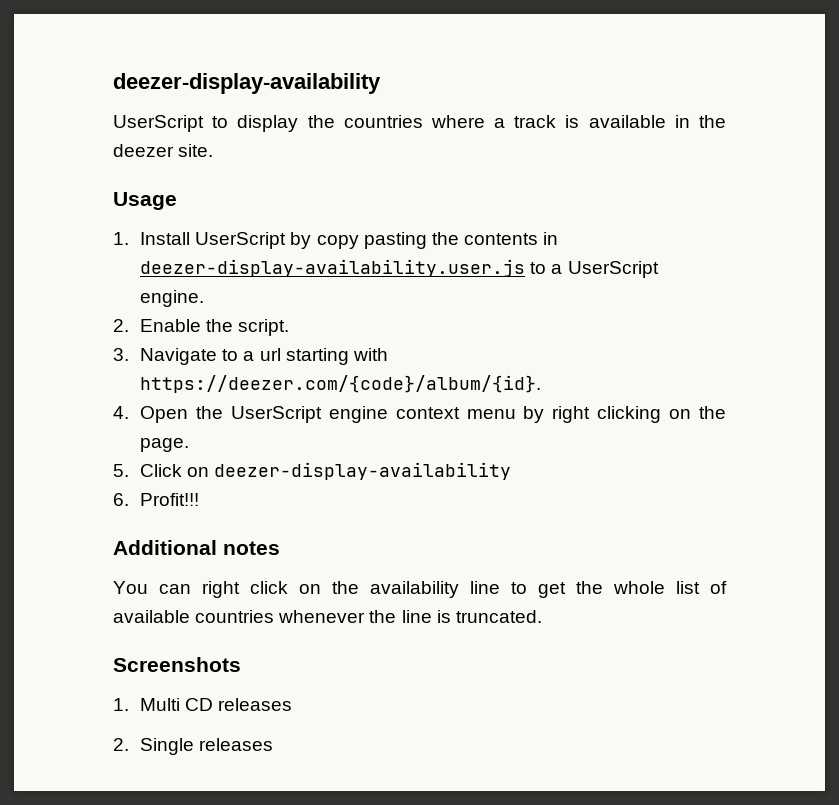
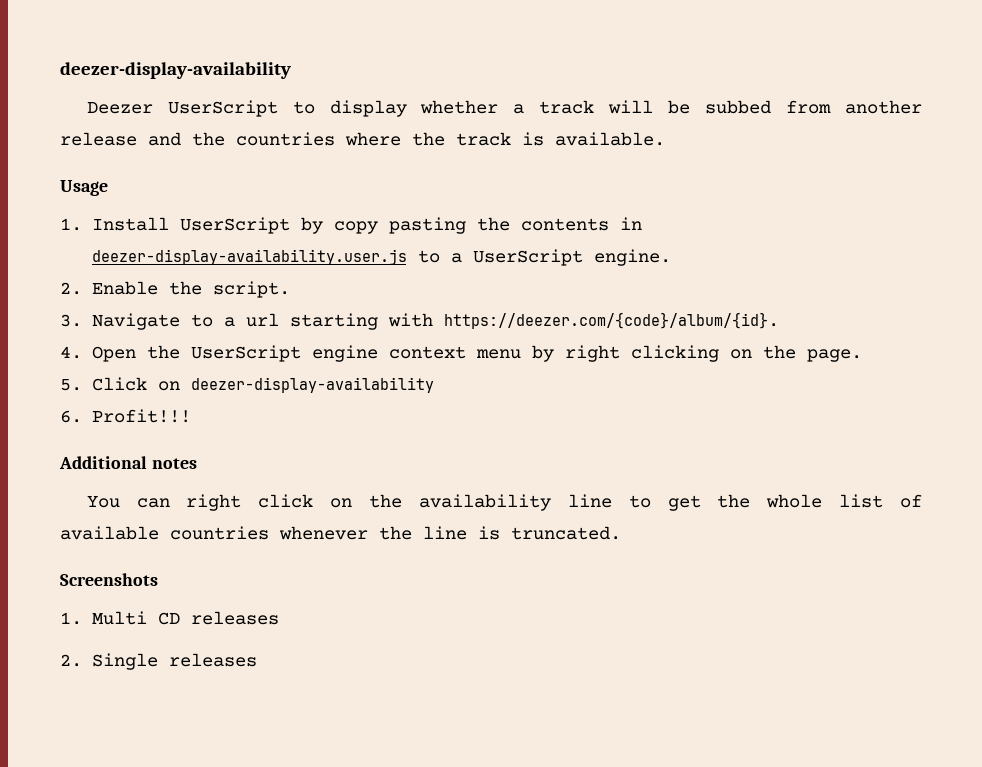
[113,73,381,94] deezer-display-availability // -> [60,62,291,79] [86,102,153,114] deezer-display-availability // Deezer
(299, 123) none -> [420,100,922,114] [60,132,181,146] whether a track will be subbed from another release and
[494,118,506,128] a -> [412,132,445,146] the
[588,115,726,128] [113,144,214,157] available in the deezer site. -> [555,132,665,146] available.

